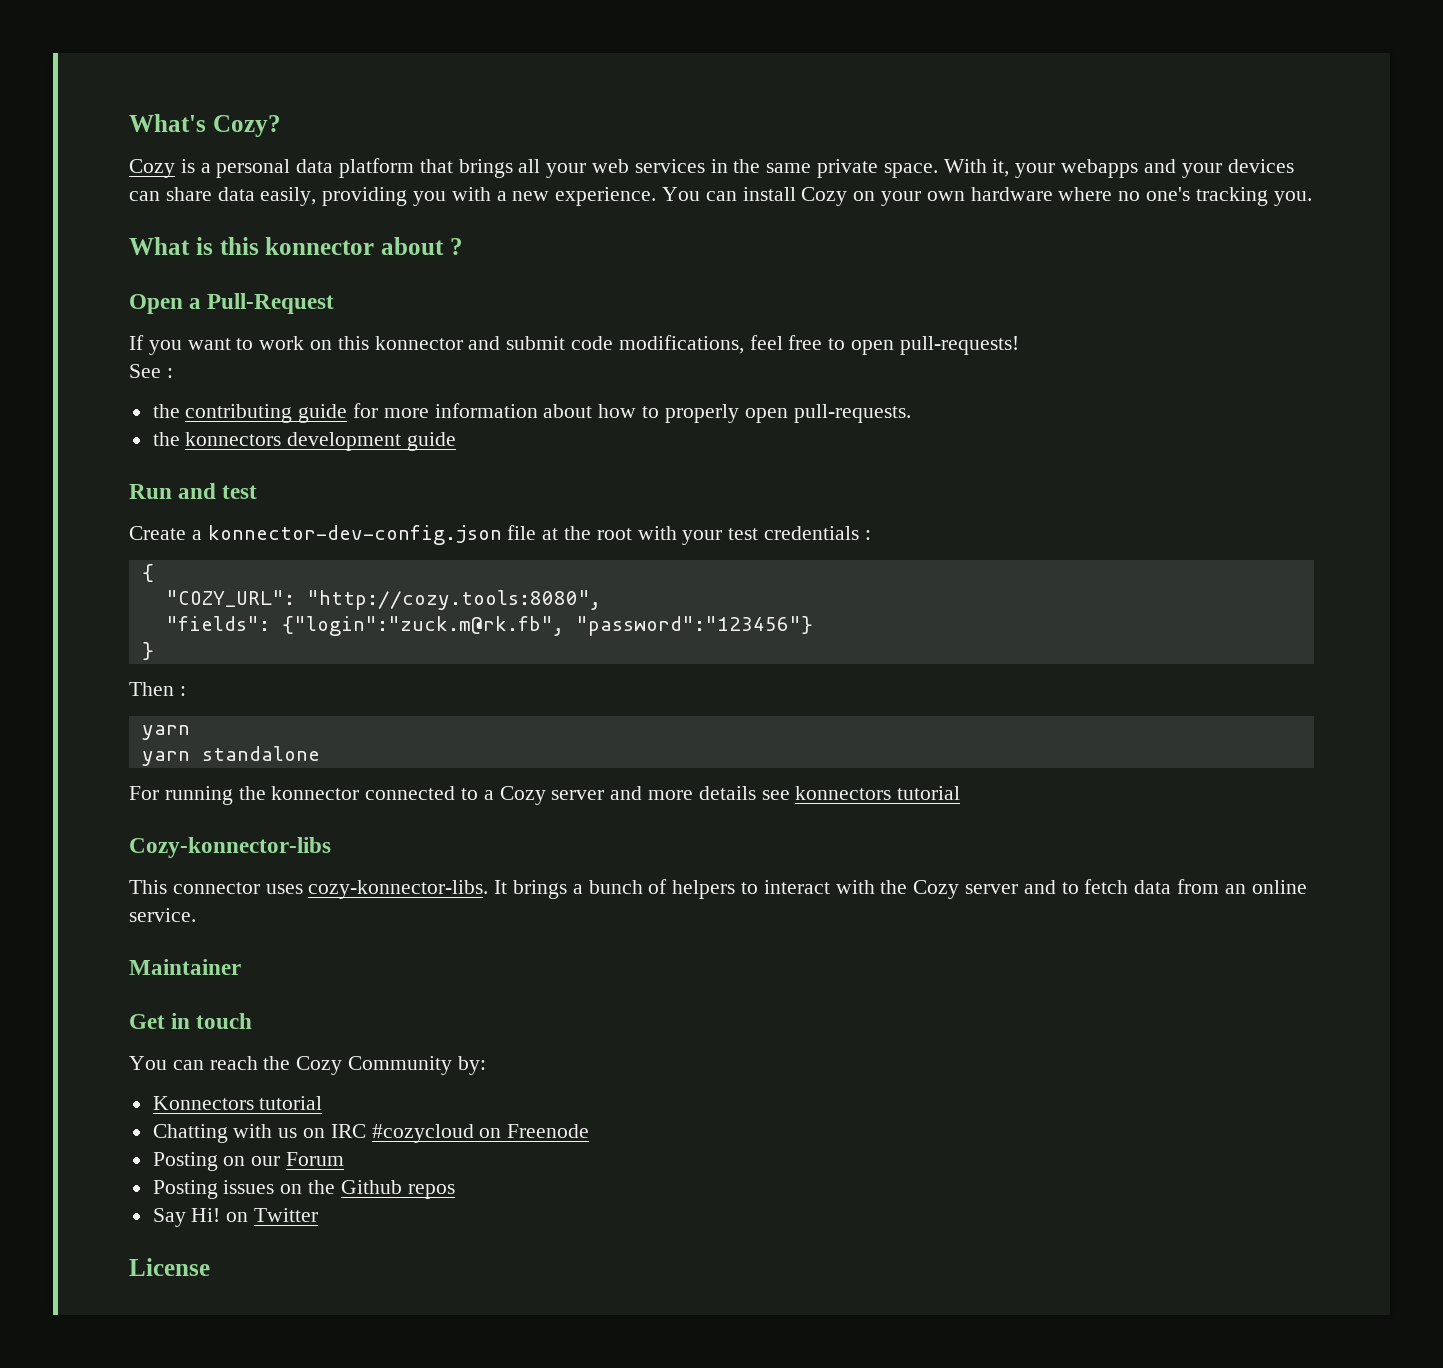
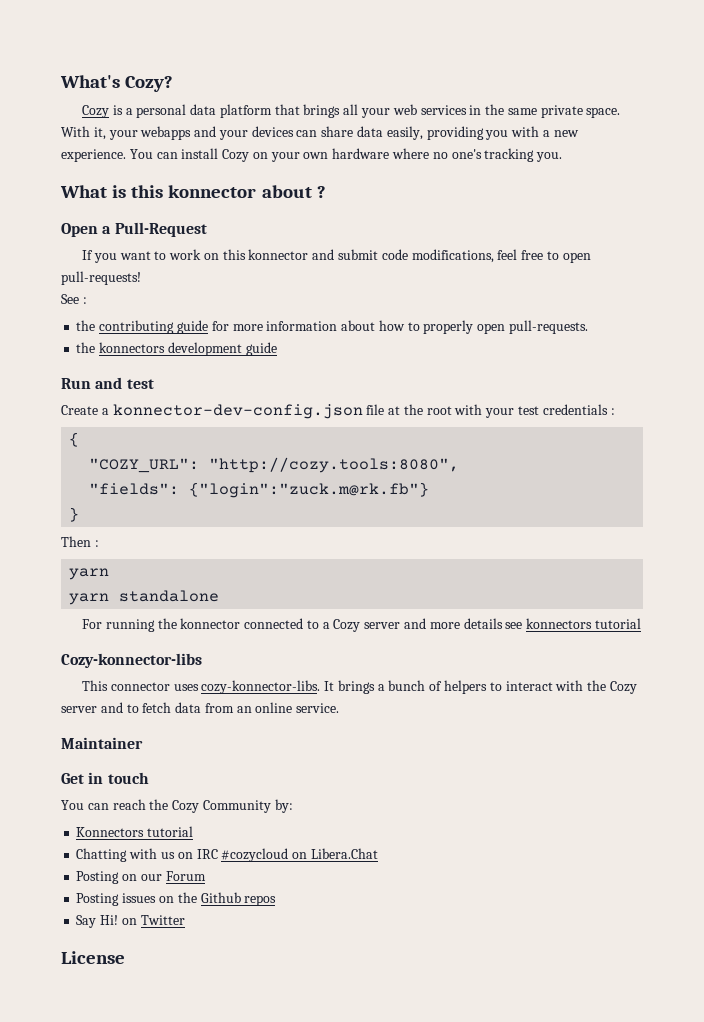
[281,616,813,636] {"login":"zuck.m@rk.fb", "password":"123456"} -> [189,482,430,498] {"login":"zuck.m@rk.fb"}
[507,1124,590,1138] Freenode -> [310,848,378,859] Libera.Chat

